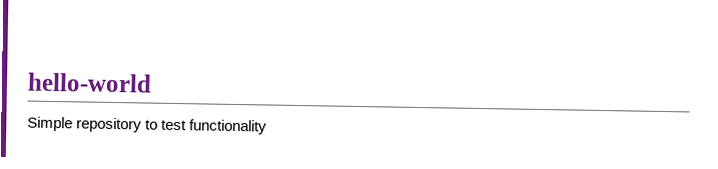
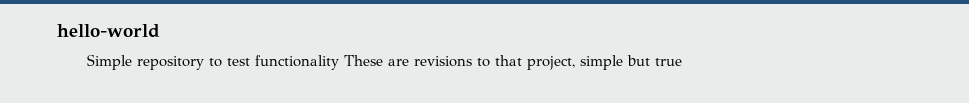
(268, 127) none -> [343,55,682,70] These are revisions to that project, simple but true

